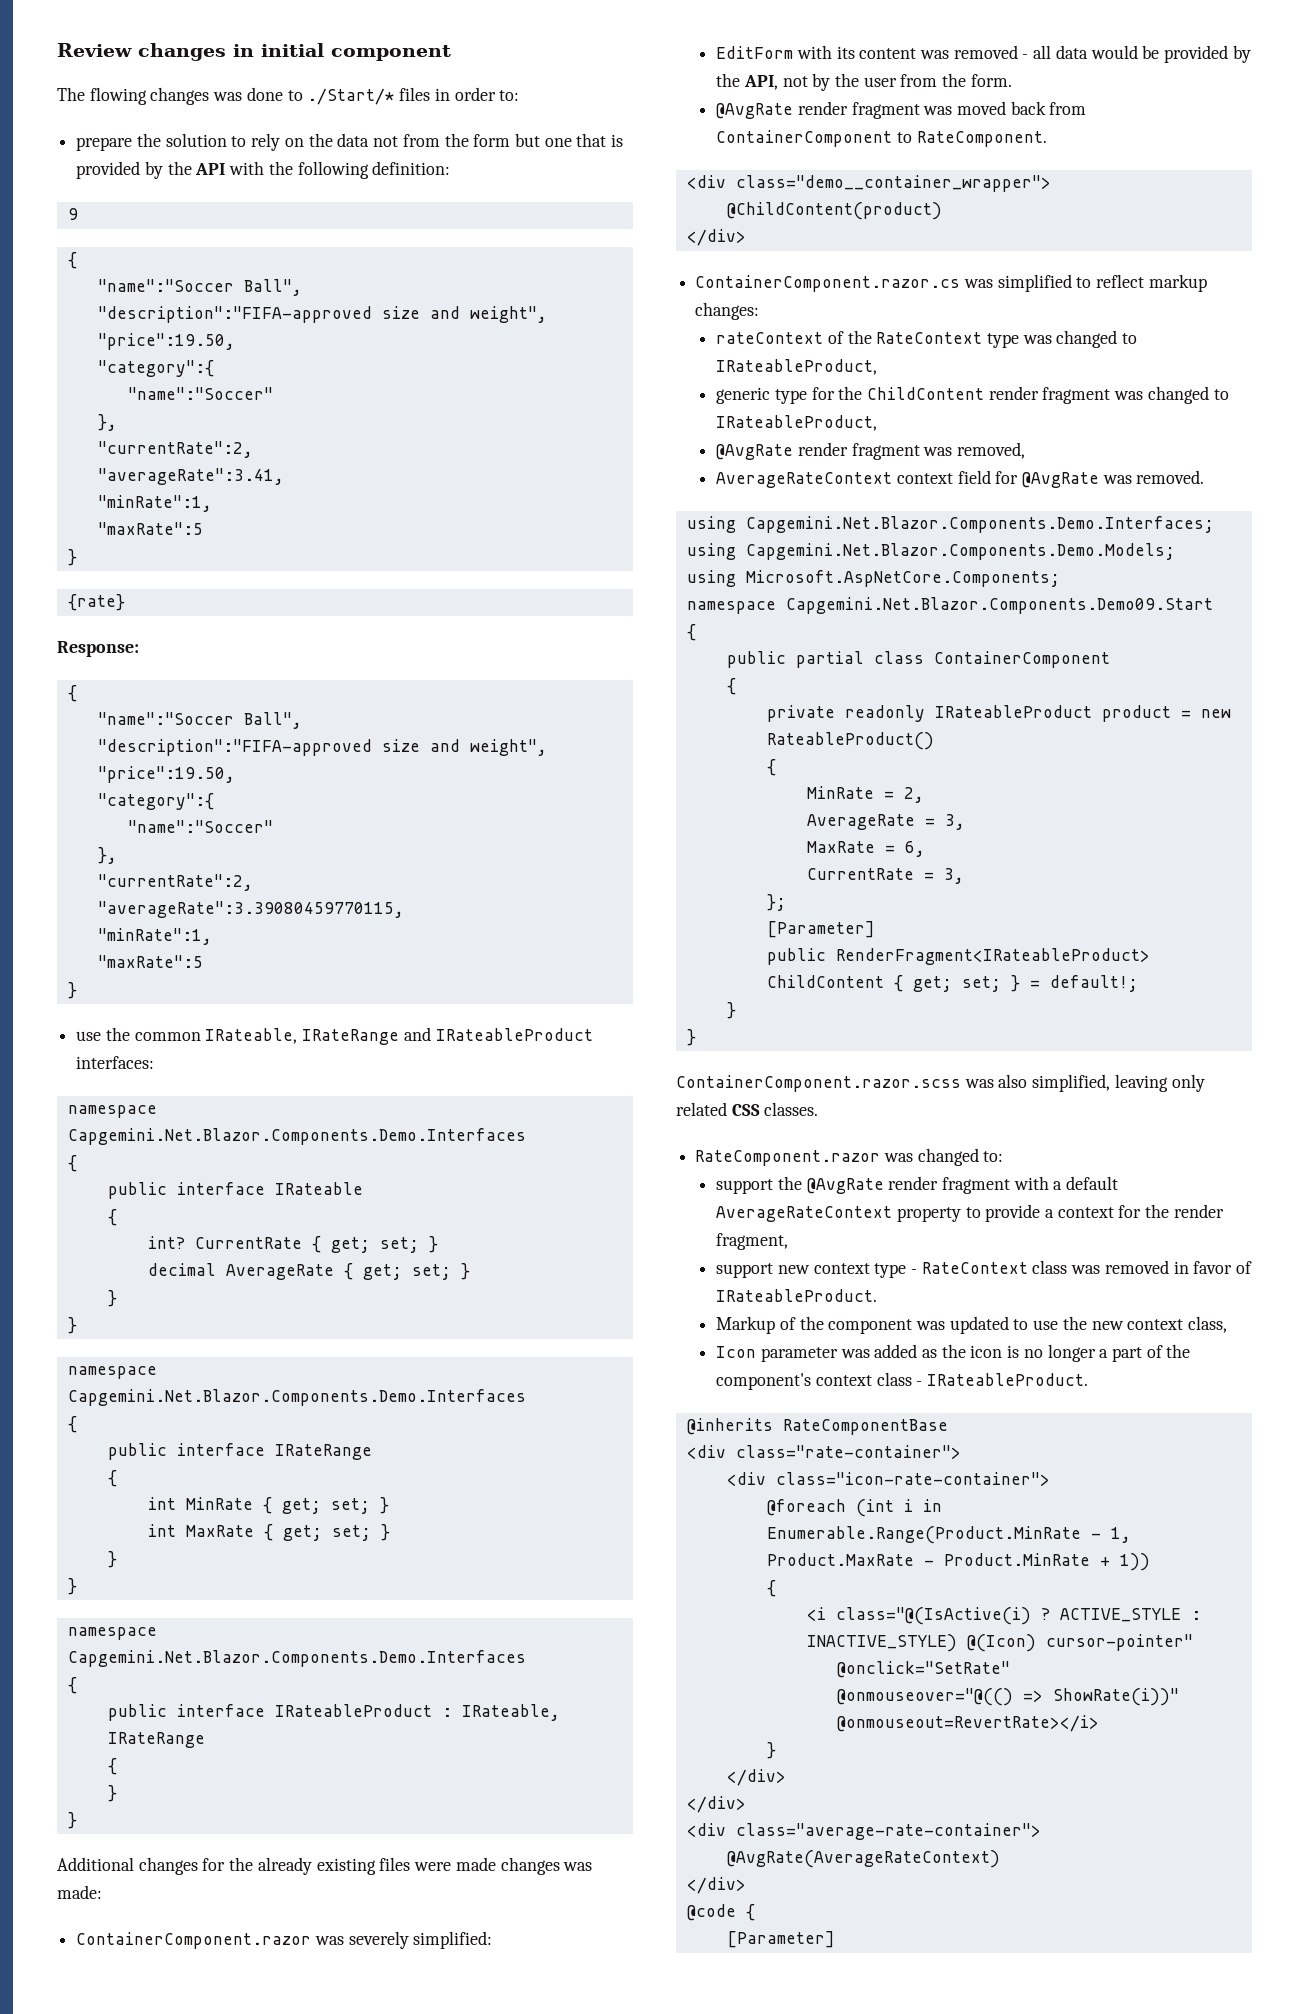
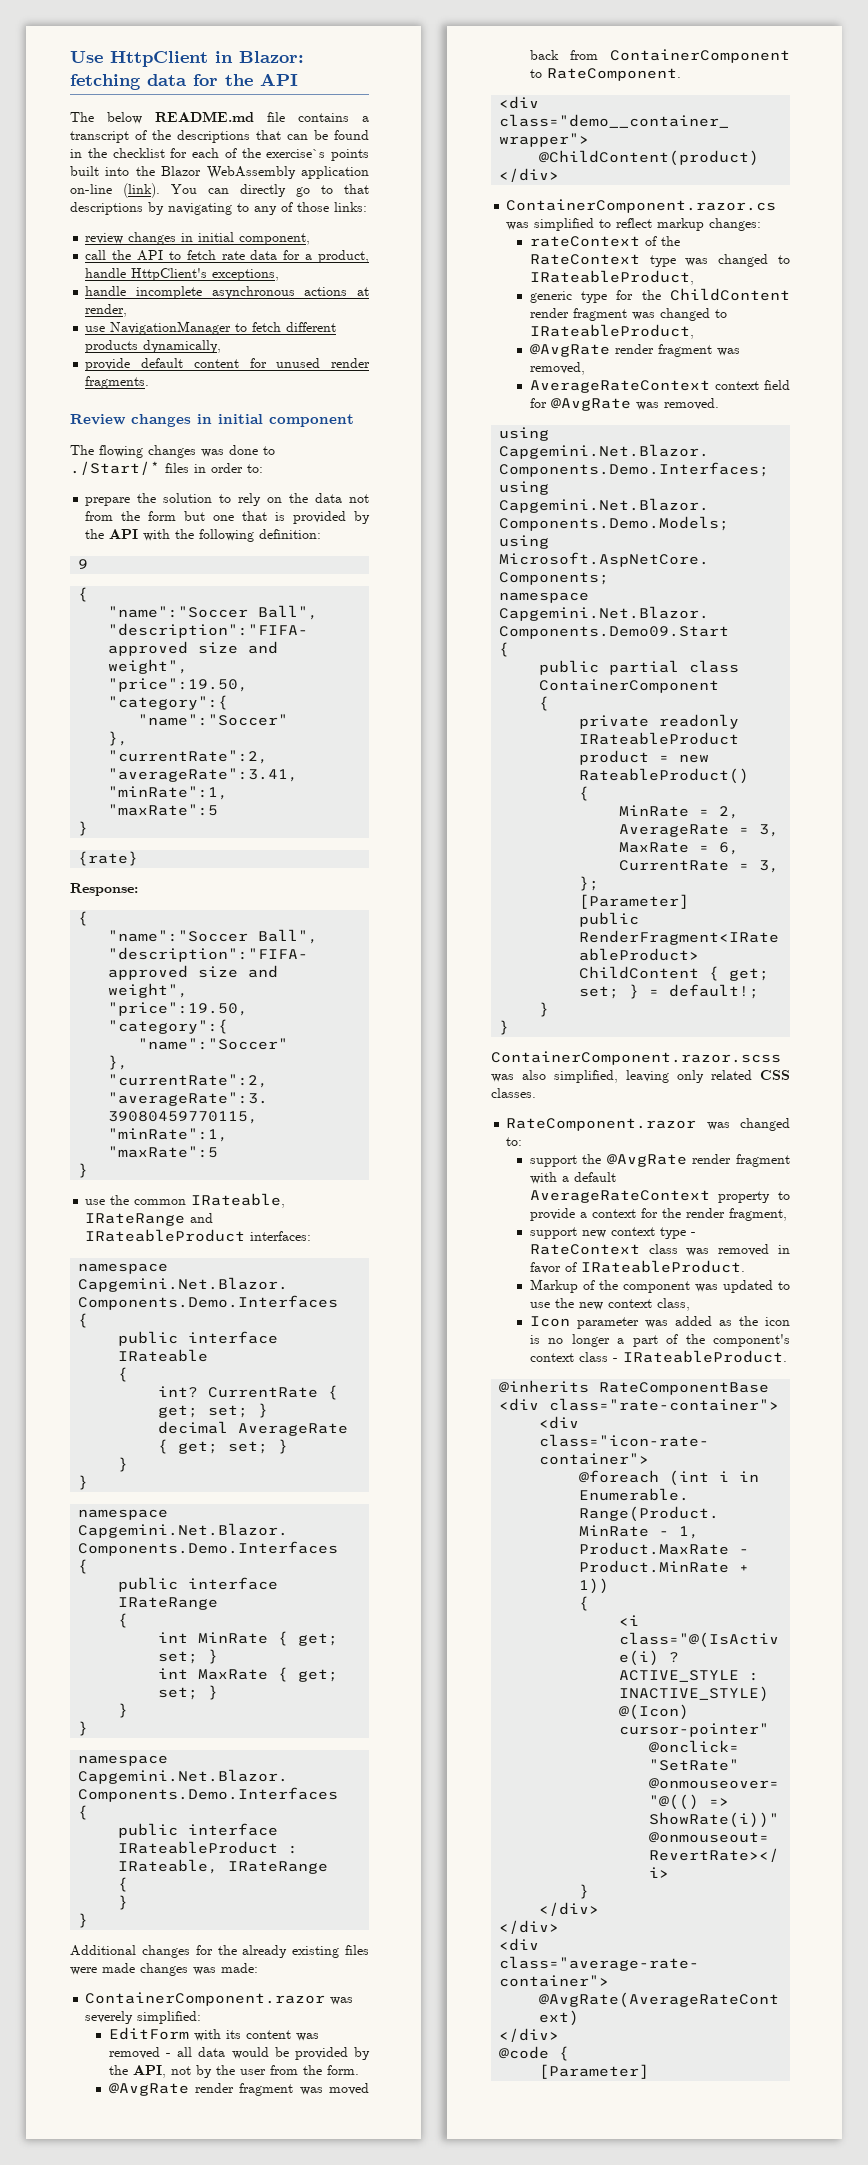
(57, 50) none -> [70,51,304,67] [70,73,298,90] [70,111,369,124] [70,130,369,143] [70,148,369,161] [70,166,369,179] [70,183,369,198] [70,202,367,215] [85,232,311,245] [85,250,369,263] [85,268,280,281] [85,286,369,299] [85,304,128,317] [85,321,337,335] [85,340,222,353] [85,358,370,371] [85,376,150,389] Use HttpClient in Blazor: fetching data for the API // The below README.md file contains a transcript of the descriptions that can be found in the checklist for each of the exercise`s points built into the Blazor WebAssembly application on-line (link). You can directly go to that descriptions by navigating to any of those links: // review changes in initial component, // call the API to fetch rate data for a product, handle HttpClient's exceptions, // handle incomplete asynchronous actions at render, // use NavigationManager to fetch different products dynamically, // provide default content for unused render fragments. //

